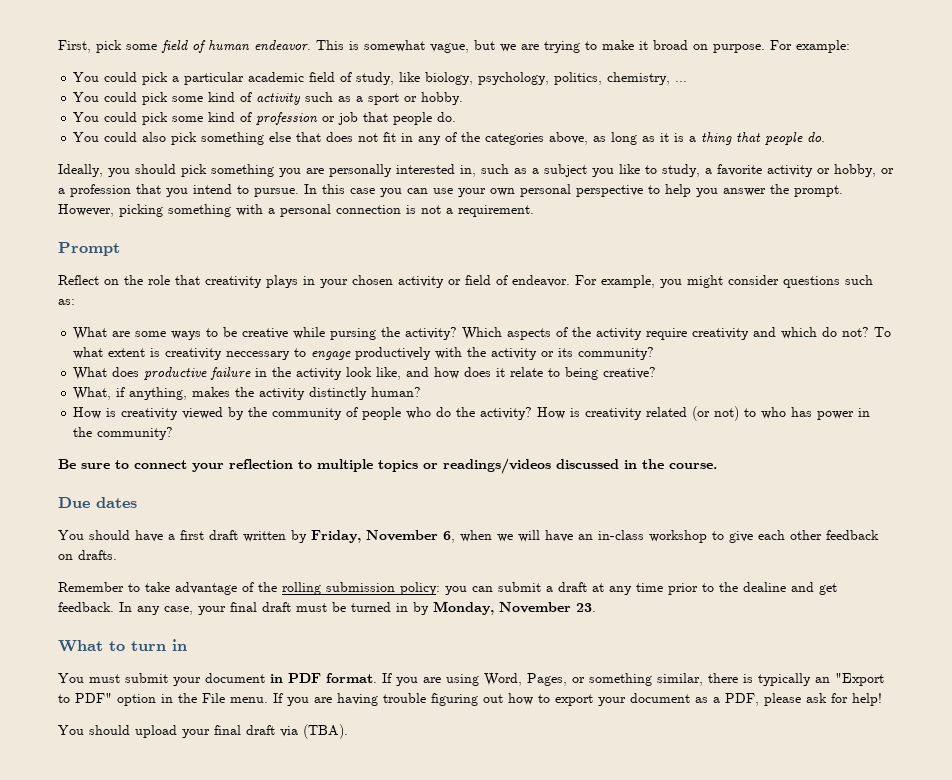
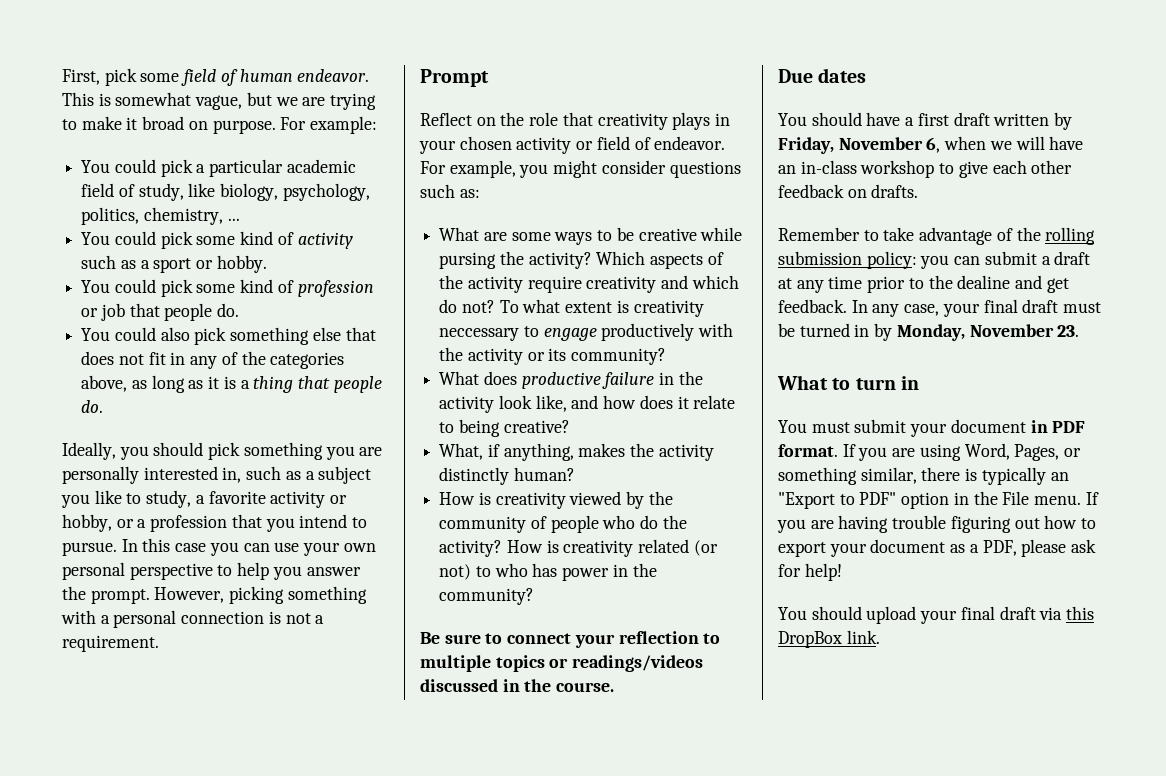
[303,724,348,739] (TBA). -> [1066,606,1095,620] [778,630,880,648] this DropBox link.

